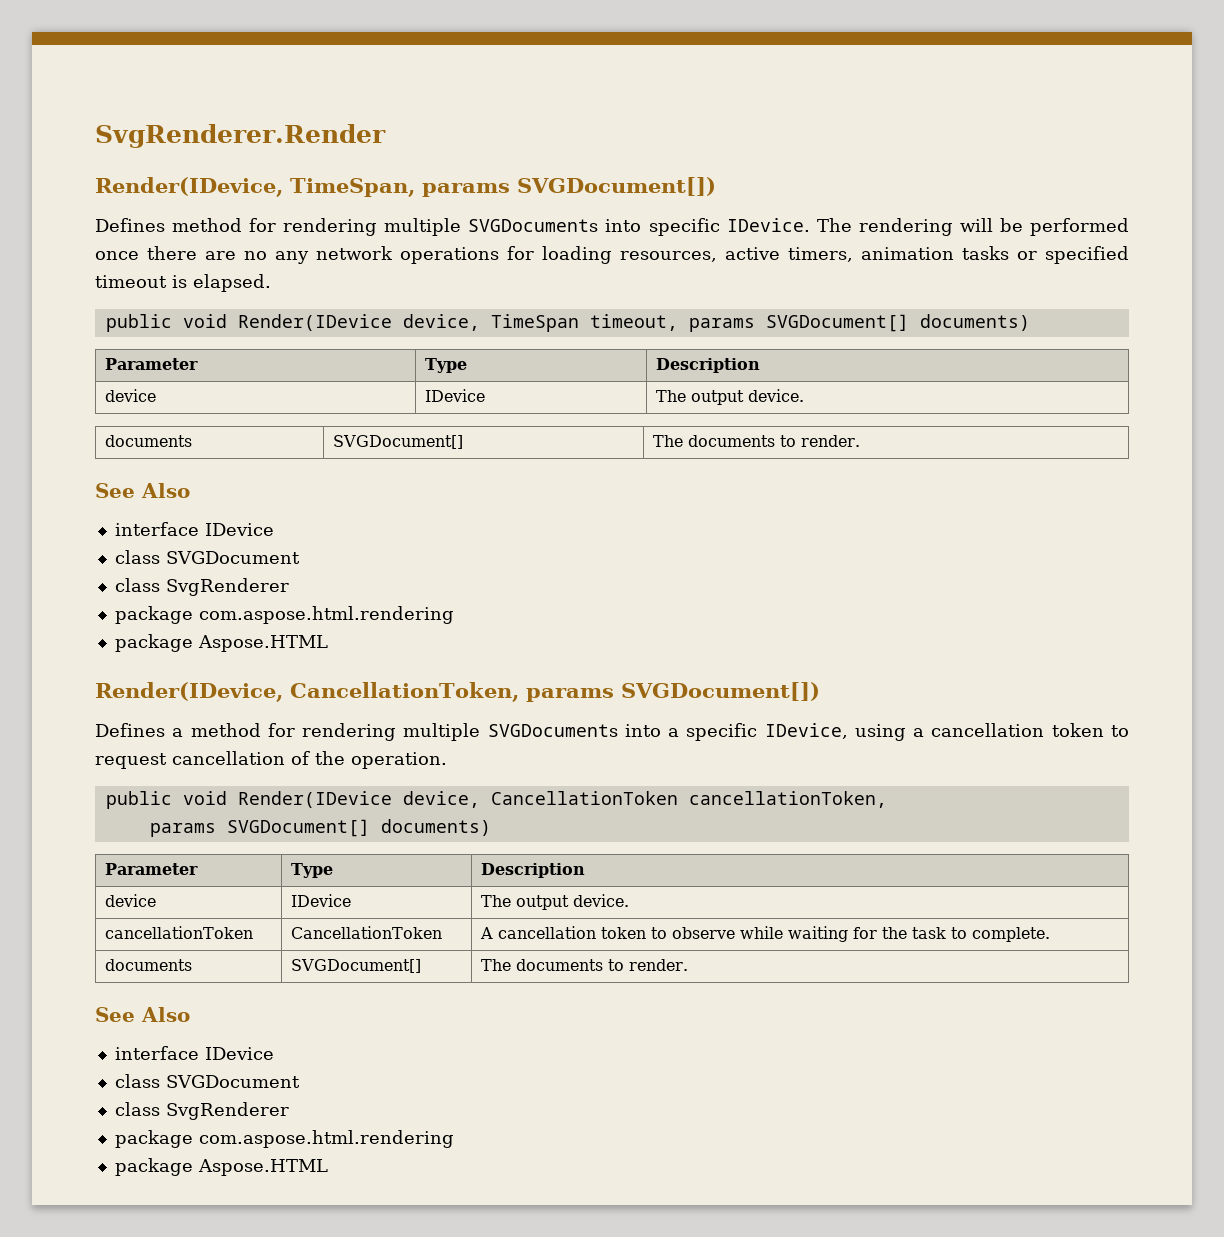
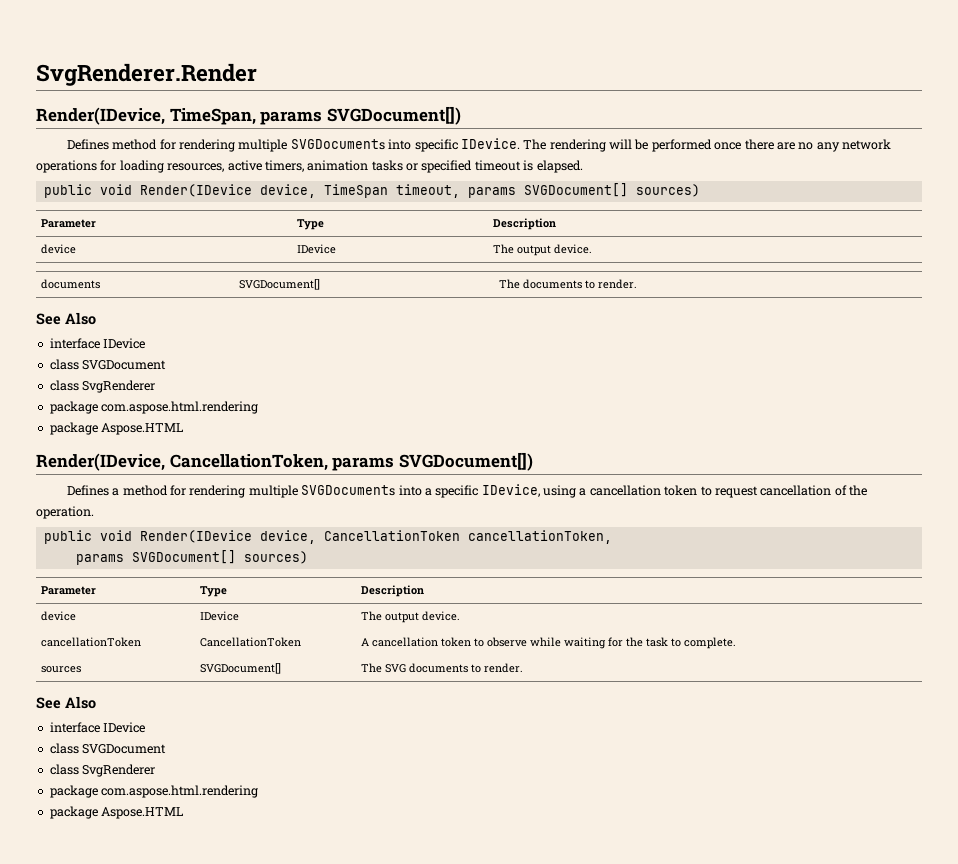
[919,314,1030,331] documents) -> [635,184,700,197] sources)
[380,819,491,836] documents) -> [243,551,308,564] sources)
[105,959,193,971] [291,959,422,973] [481,959,512,971] documents | SVGDocument[] | The -> [41,666,82,673] [200,663,282,674] [361,663,407,673] sources | SVGDocument[] | The SVG

